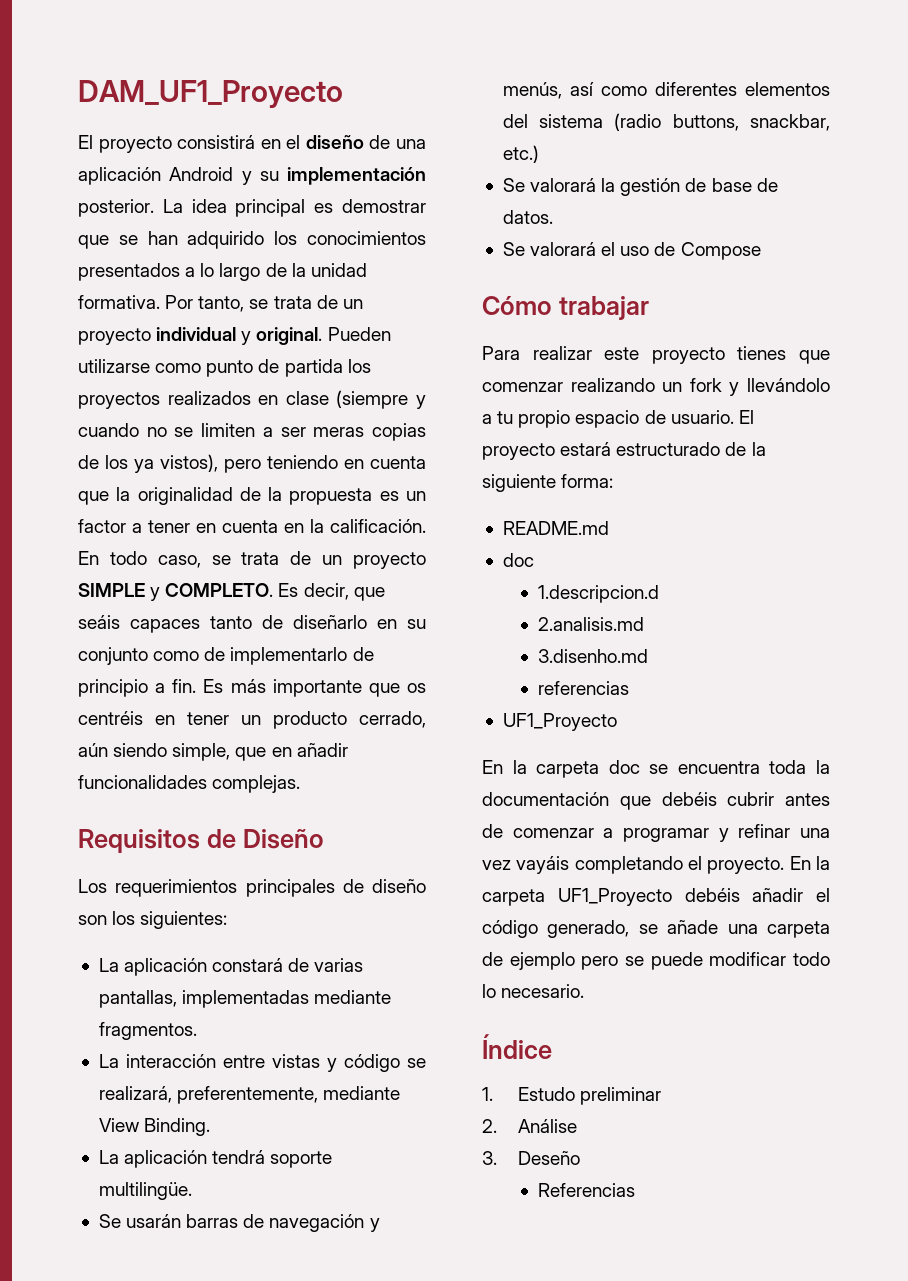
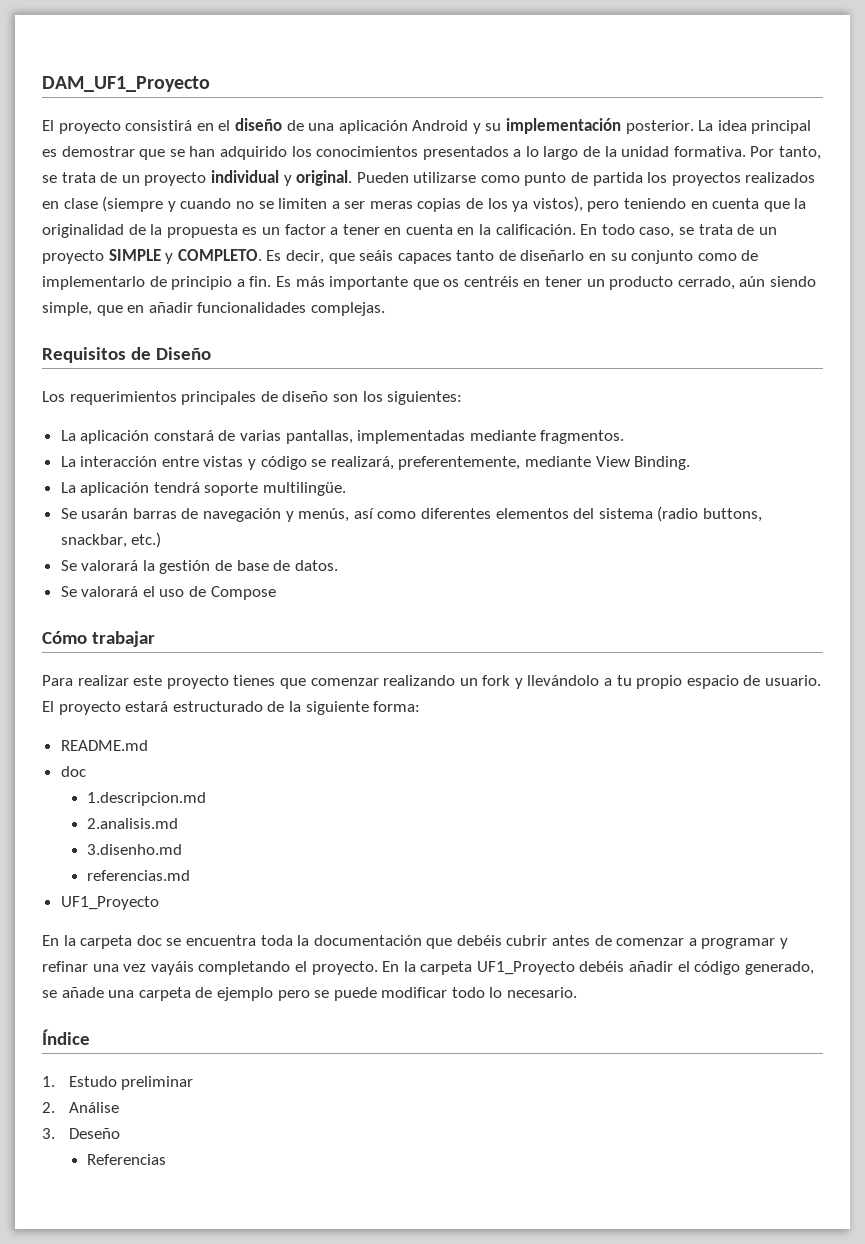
[538,585,660,603] 1.descripcion.d -> [87,792,207,806] 1.descripcion.md
[538,681,630,695] referencias -> [87,870,191,881] referencias.md

